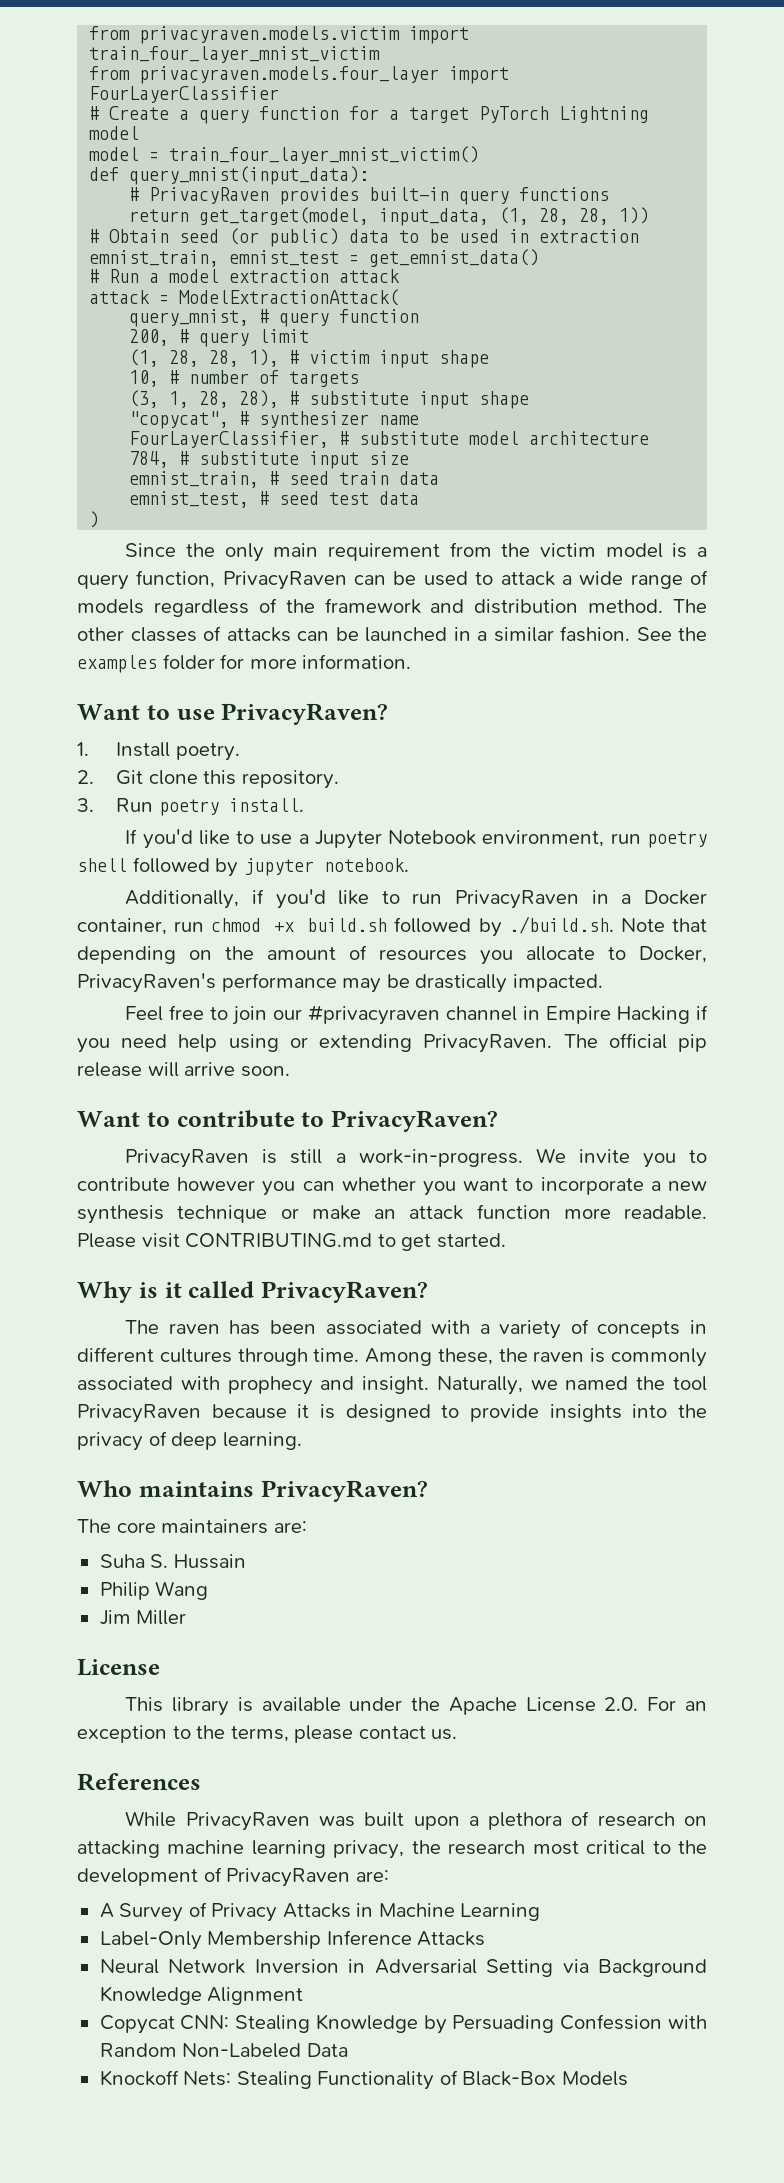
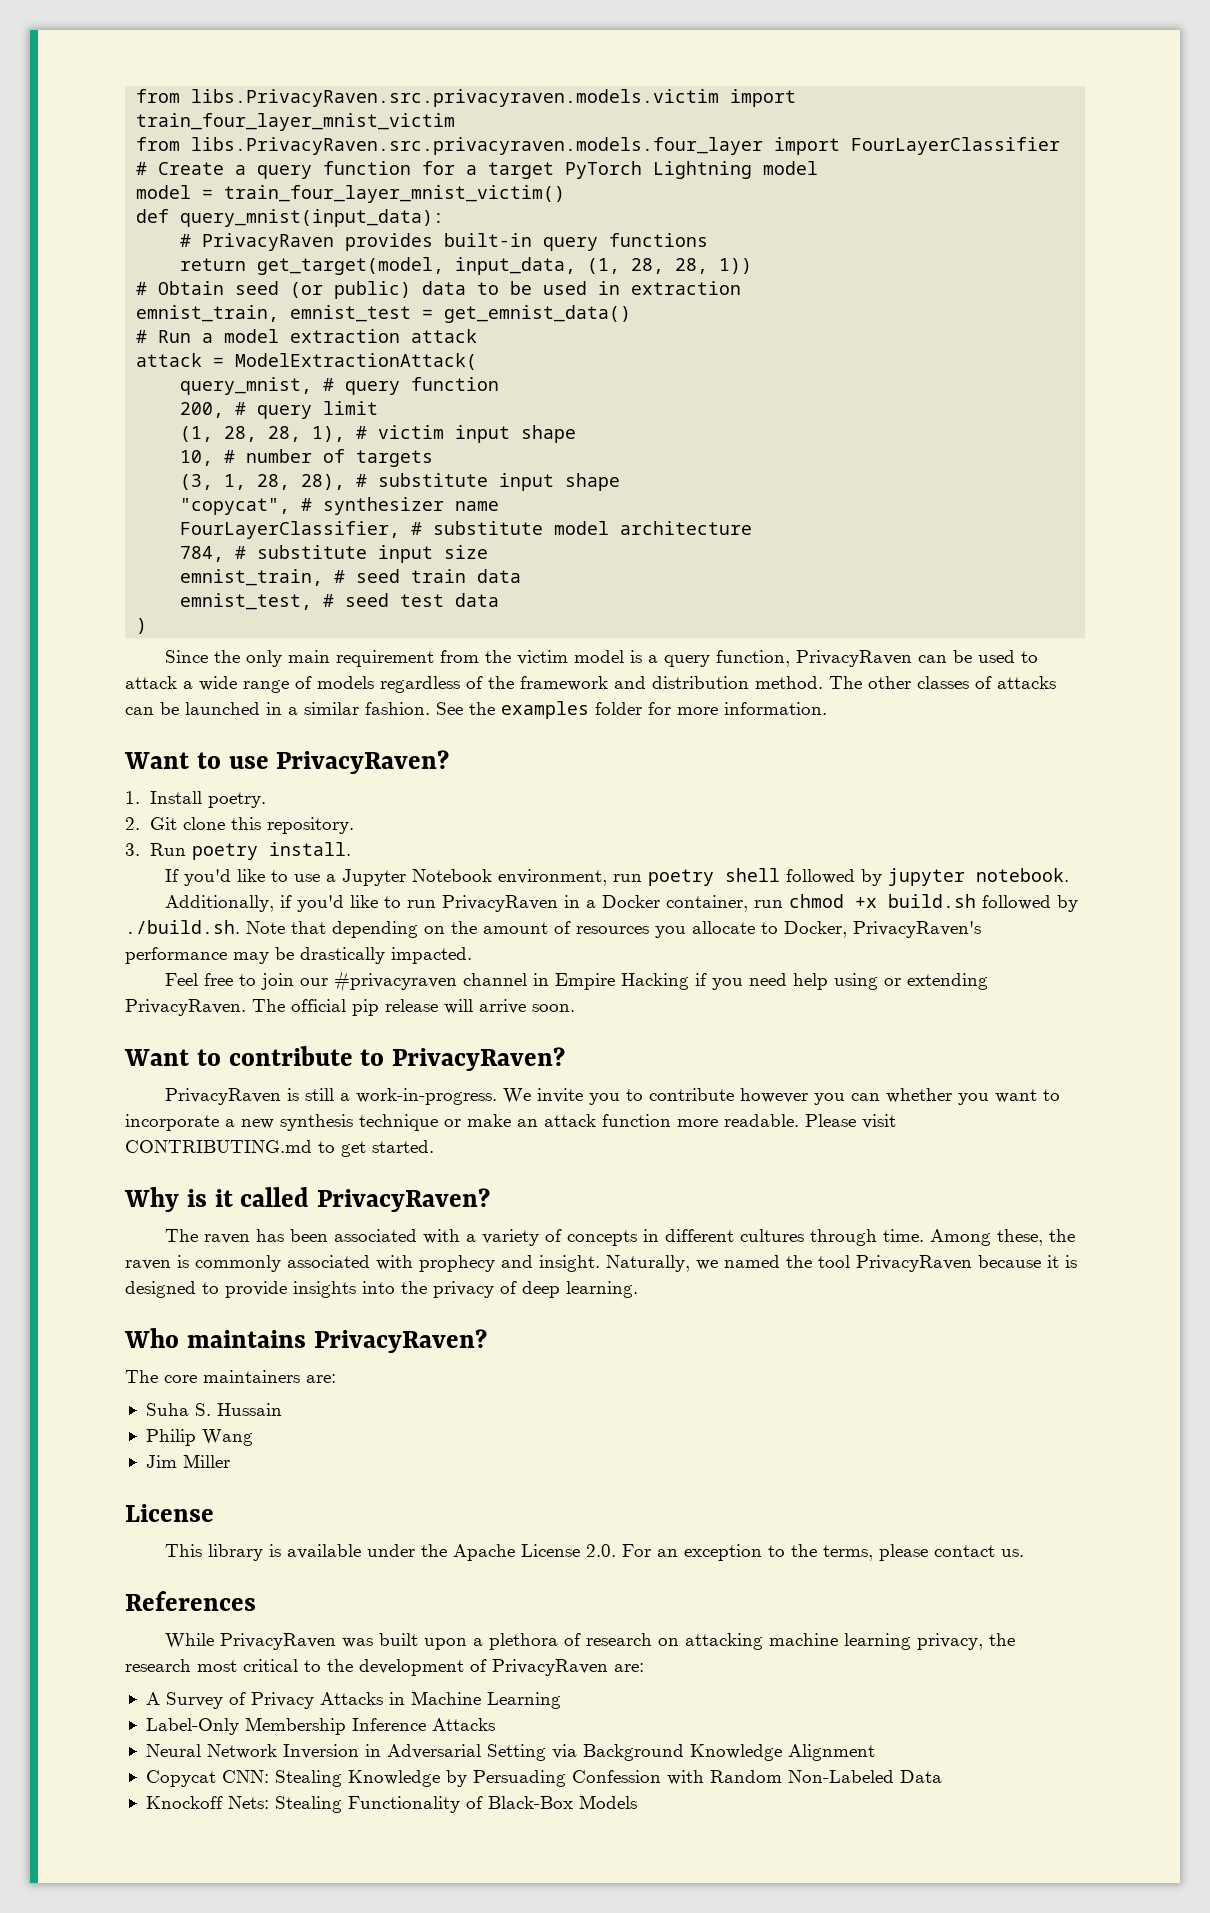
[89,26,401,44] from privacyraven.models.victim -> [136,89,720,107] from libs.PrivacyRaven.src.privacyraven.models.victim
[139,66,440,84] privacyraven.models.four_layer -> [191,137,764,155] libs.PrivacyRaven.src.privacyraven.models.four_layer

